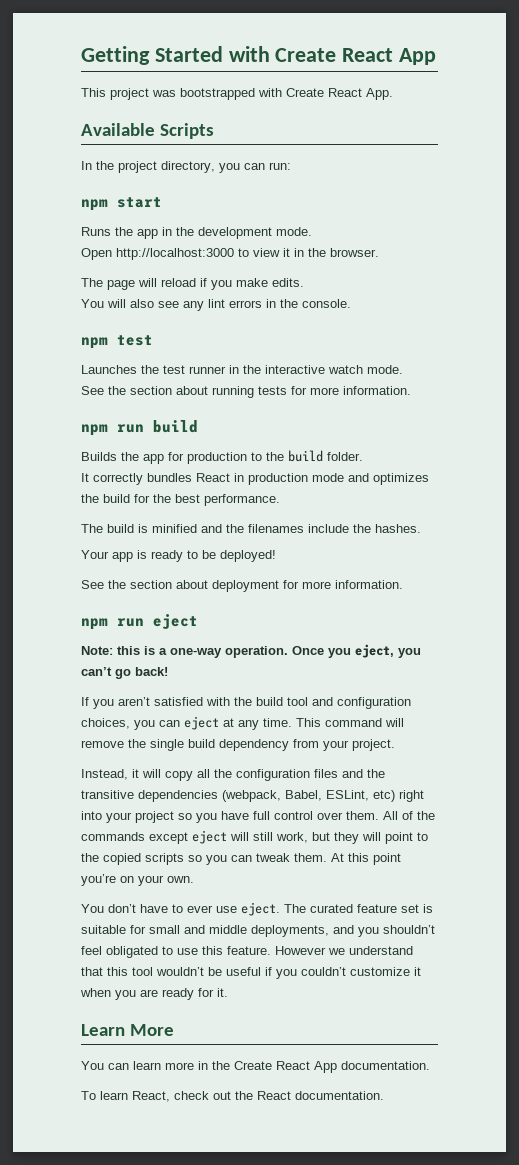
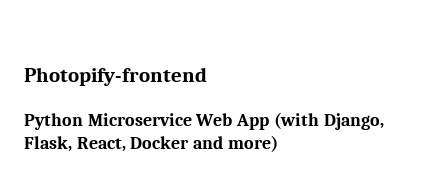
[81,46,437,65] [81,88,393,100] [81,123,214,139] [81,161,291,173] [81,197,162,211] [81,227,312,239] [81,248,379,260] [81,278,304,290] [81,299,351,311] [81,335,153,349] [81,365,403,374] [81,386,411,398] [81,420,198,436] [81,450,363,464] [81,473,429,485] [81,494,280,506] [81,524,421,533] [81,550,276,562] [81,580,403,592] [81,614,198,630] [81,644,421,658] [81,667,168,679] [81,697,411,709] [81,716,404,730] [81,739,395,751] [81,769,385,781] [81,790,424,802] [81,811,435,823] [81,830,428,844] [81,853,401,865] [81,874,194,886] [81,902,433,916] [81,925,435,937] [81,946,413,958] [81,967,421,979] [80,988,228,1000] [81,1024,174,1036] [81,1061,430,1073] [81,1091,384,1102] Getting Started with Create React App // This project was bootstrapped with Create React App. // Available Scripts // In the project directory, you can run: // npm start // Runs the app in the development mode. // Open http://localhost:3000 to view it in the browser. // The page will reload if you make edits. // You will also see any lint errors in the console. // npm test // Launches the test runner in the interactive watch mode. // See the section about running tests for more information. // npm run build // Builds the app for production to the build folder. // It correctly bundles React in production mode and optimizes the build for the best performance. // The build is minified and the filenames include the hashes. // Your app is ready to be deployed! // See the section about deployment for more information. // npm run eject // Note: this is a one-way operation. Once you eject, you can’t go back! // If you aren’t satisfied with the build tool and configuration choices, you can eject at any time. This command will remove the single build dependency from your project. // Instead, it will copy all the configuration files and the transitive dependencies (webpack, Babel, ESLint, etc) right into your project so you have full control over them. All of the commands except eject will still work, but they will point to the copied scripts so you can tweak them. At this point you’re on your own. // You don’t have to ever use eject. The curated feature set is suitable for small and middle deployments, and you shouldn’t feel obligated to use this feature. However we understand that this tool wouldn’t be useful if you couldn’t customize it when you are ready for it. // Learn More // You can learn more in the Create React App documentation. // To learn React, check out the React documentation. -> [24,67,207,86] [24,112,384,130] [24,135,278,152] Photopify-frontend // Python Microservice Web App (with Django, Flask, React, Docker and more)

